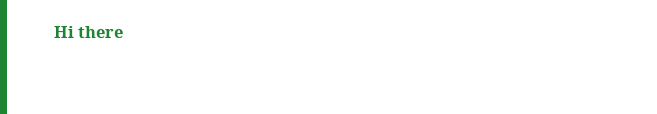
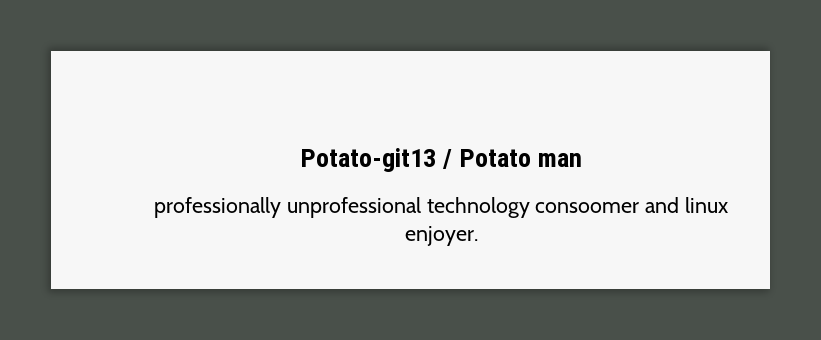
[54,26,124,38] Hi there -> [299,148,583,172] [153,197,729,218] [404,226,478,246] Potato-git13 / Potato man // professionally unprofessional technology consoomer and linux enjoyer.

